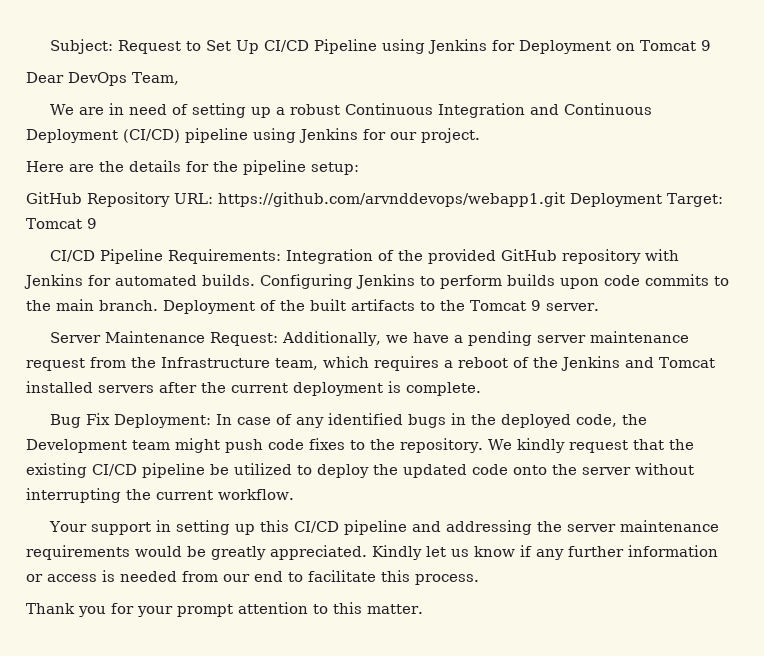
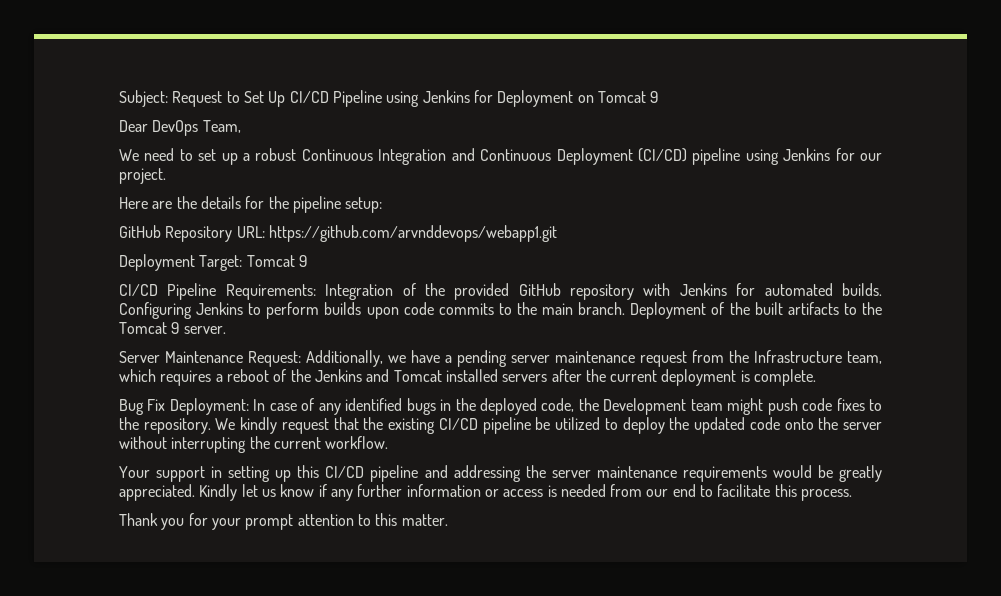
[78,103,246,118] are in need of setting -> [144,148,217,161] need to set
(565, 199) none -> (557, 233) //

